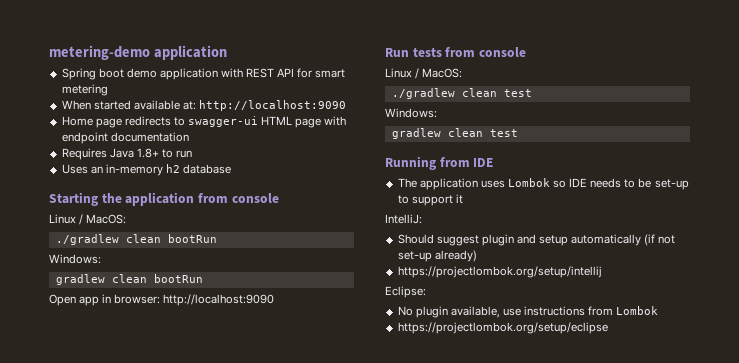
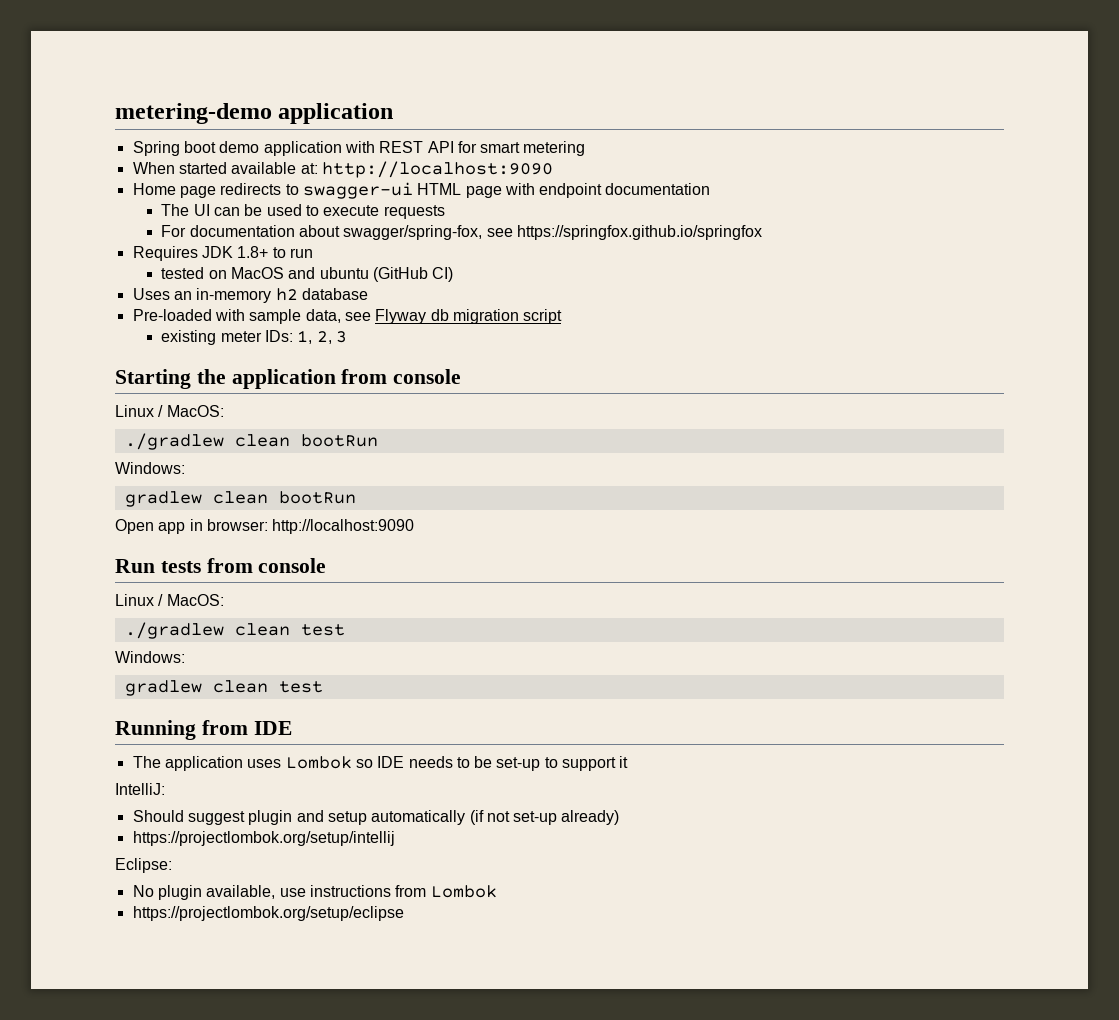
(189, 137) none -> [161,204,445,219] [161,225,763,240] // The UI can be used to execute requests // For documentation about swagger/spring-fox, see https://springfox.github.io/springfox
[109,148,134,158] Java -> [201,246,233,258] JDK
(193, 154) none -> [161,267,454,282] // tested on MacOS and ubuntu (GitHub CI)
(232, 169) none -> [132,309,563,324] [161,330,348,345] // Pre-loaded with sample data, see Flyway db migration script // existing meter IDs: 1, 2, 3

